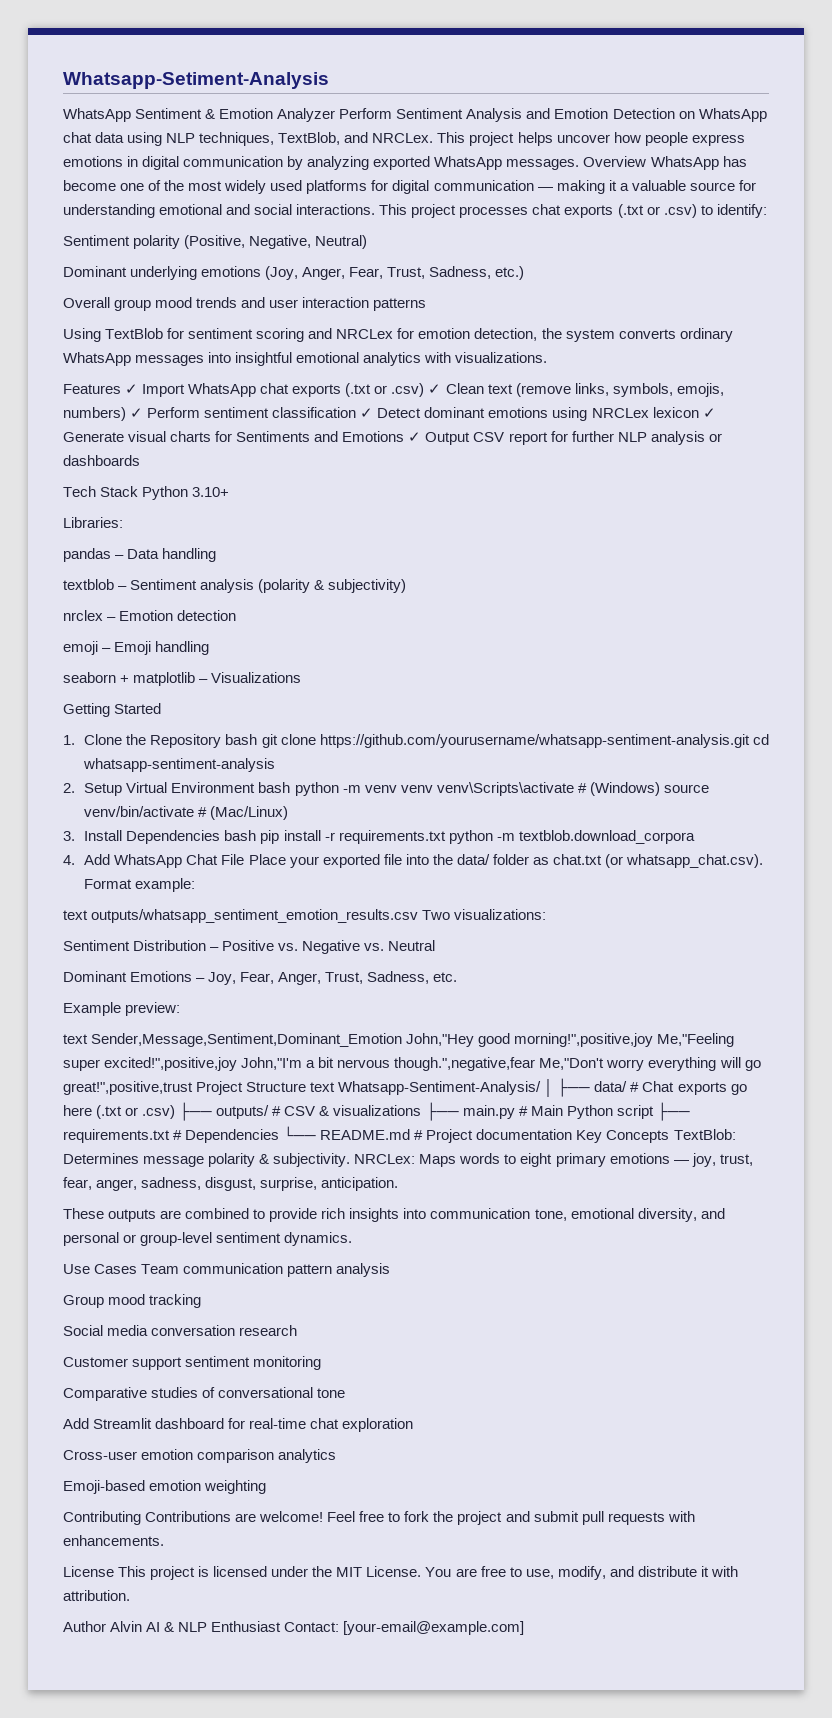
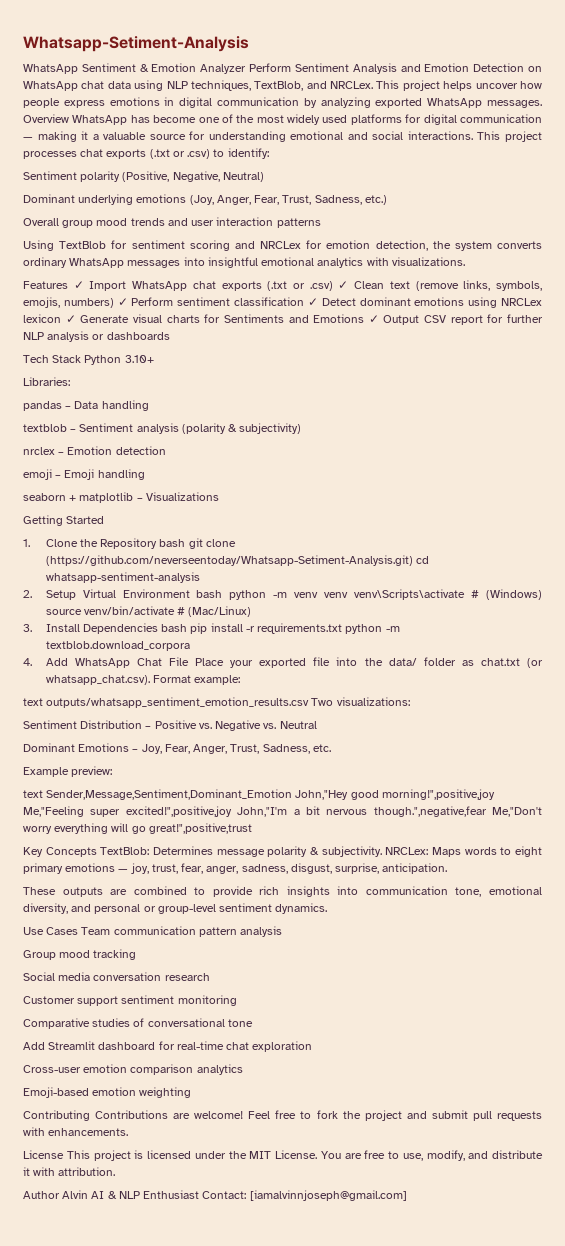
[319,734,750,748] https://github.com/yourusername/whatsapp-sentiment-analysis.git -> [45,555,413,566] (https://github.com/neverseentoday/Whatsapp-Setiment-Analysis.git)
[196,1078,747,1097] [63,1102,690,1121] [63,1126,573,1143] Project Structure text Whatsapp-Sentiment-Analysis/ │ ├── data/ # Chat exports go here (.txt or .csv) ├── outputs/ # CSV & visualizations ├── main.py # Main Python script ├── requirements.txt # Dependencies └── README.md # Project documentation -> (252, 828) //
[343,1621,525,1635] [your-email@example.com] -> [249,1190,407,1201] [iamalvinnjoseph@gmail.com]

